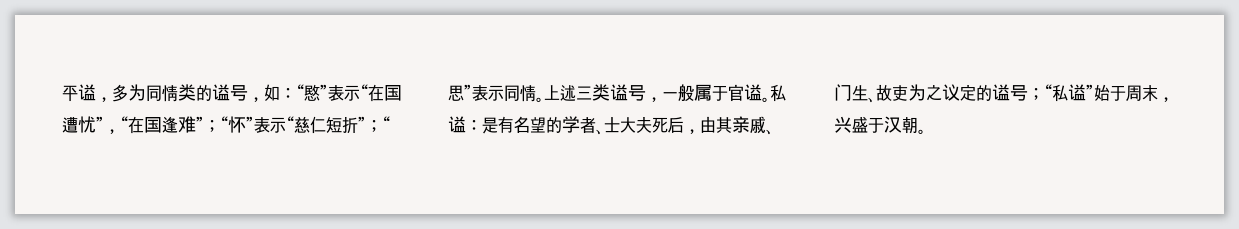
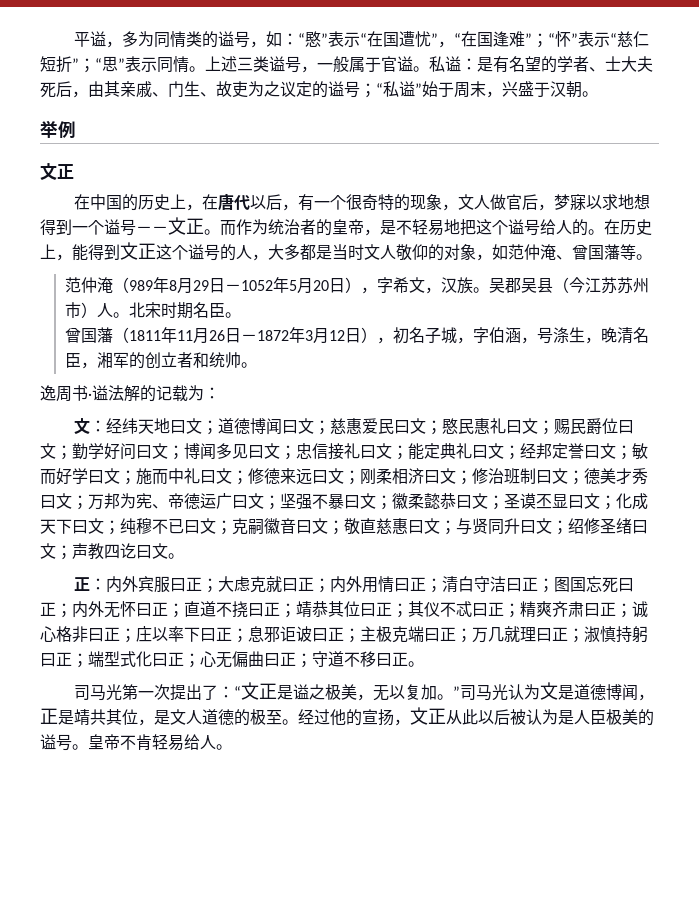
(926, 131) none -> [40,120,76,138] [40,163,74,181] [73,193,650,211] [40,217,652,236] [40,242,652,261] [64,277,649,294] [64,302,241,319] [64,327,649,344] [64,352,257,369] [40,385,220,402] [73,418,634,435] [40,443,648,460] [40,468,648,485] [40,493,648,510] [40,518,648,535] [40,543,184,560] [73,576,634,593] [40,601,648,618] [40,626,648,643] [40,651,424,668] [73,682,654,701] [40,707,654,726] [40,734,232,751] // 举例 // 文正 // 在中国的历史上，在唐代以后，有一个很奇特的现象，文人做官后，梦寐以求地想得到一个谥号－－文正。而作为统治者的皇帝，是不轻易地把这个谥号给人的。在历史上，能得到文正这个谥号的人，大多都是当时文人敬仰的对象，如范仲淹、曾国藩等。 // 范仲淹（989年8月29日－1052年5月20日），字希文，汉族。吴郡吴县（今江苏苏州市）人。北宋时期名臣。 // 曾国藩（1811年11月26日－1872年3月12日），初名子城，字伯涵，号涤生，晚清名臣，湘军的创立者和统帅。 // 逸周书·谥法解的记载为： // 文：经纬天地曰文；道德博闻曰文；慈惠爱民曰文；愍民惠礼曰文；赐民爵位曰文；勤学好问曰文；博闻多见曰文；忠信接礼曰文；能定典礼曰文；经邦定誉曰文；敏而好学曰文；施而中礼曰文；修德来远曰文；刚柔相济曰文；修治班制曰文；德美才秀曰文；万邦为宪、帝德运广曰文；坚强不暴曰文；徽柔懿恭曰文；圣谟丕显曰文；化成天下曰文；纯穆不已曰文；克嗣徽音曰文；敬直慈惠曰文；与贤同升曰文；绍修圣绪曰文；声教四讫曰文。 // 正：内外宾服曰正；大虑克就曰正；内外用情曰正；清白守洁曰正；图国忘死曰正；内外无怀曰正；直道不挠曰正；靖恭其位曰正；其仪不忒曰正；精爽齐肃曰正；诚心格非曰正；庄以率下曰正；息邪讵诐曰正；主极克端曰正；万几就理曰正；淑慎持躬曰正；端型式化曰正；心无偏曲曰正；守道不移曰正。 // 司马光第一次提出了：“文正是谥之极美，无以复加。”司马光认为文是道德博闻，正是靖共其位，是文人道德的极至。经过他的宣扬，文正从此以后被认为是人臣极美的谥号。皇帝不肯轻易给人。

